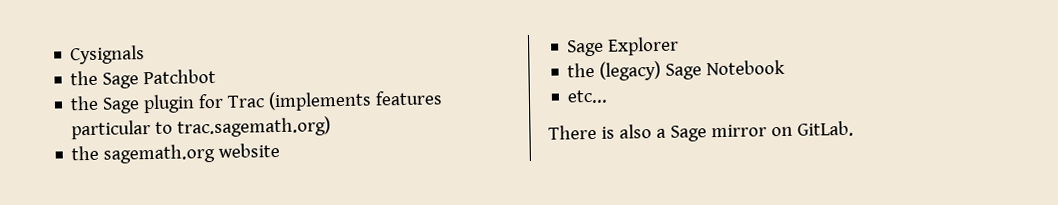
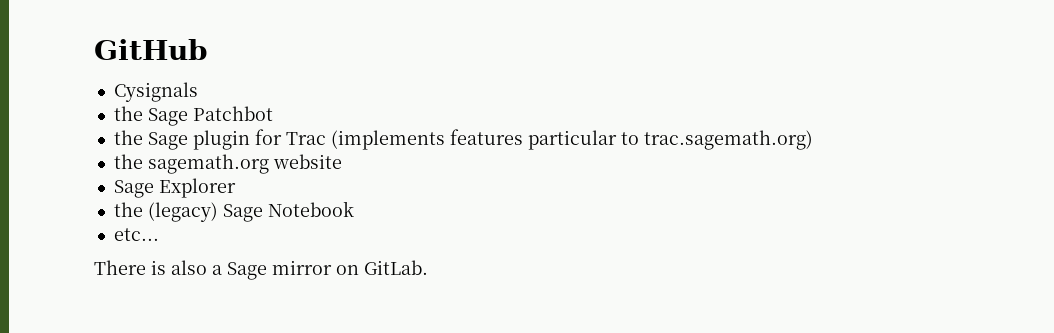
(70, 55) none -> [94,39,208,60] GitHub //

